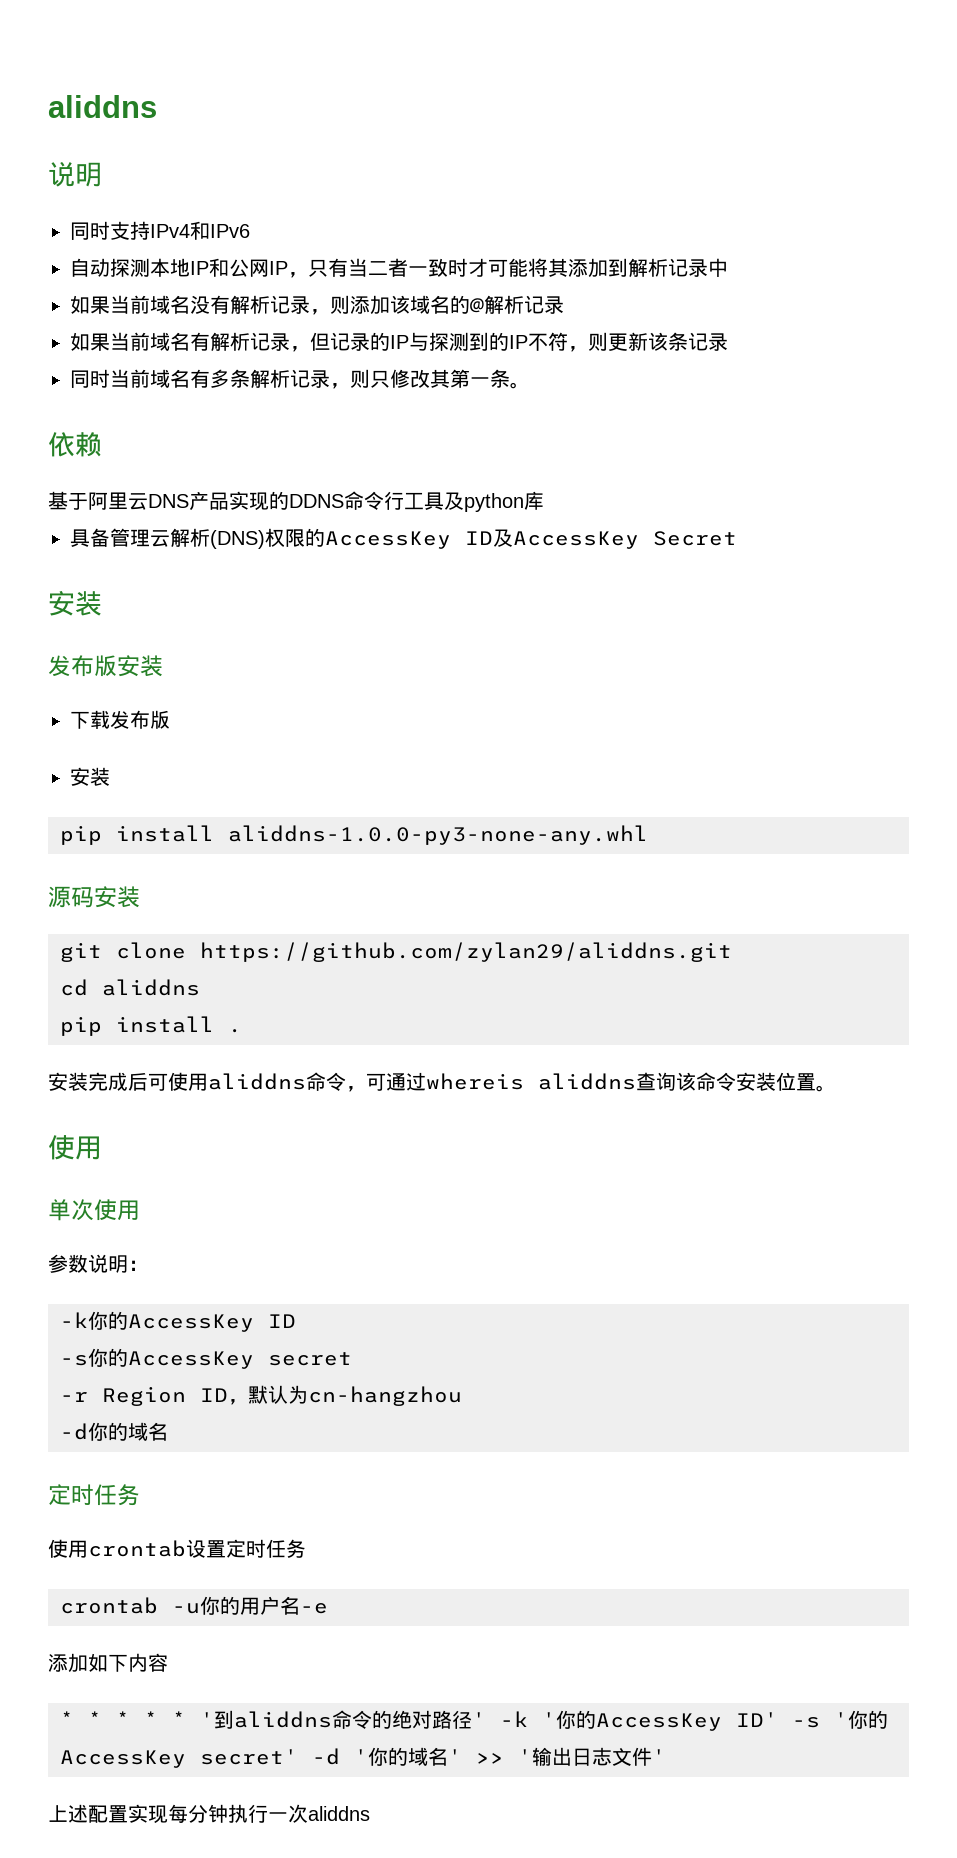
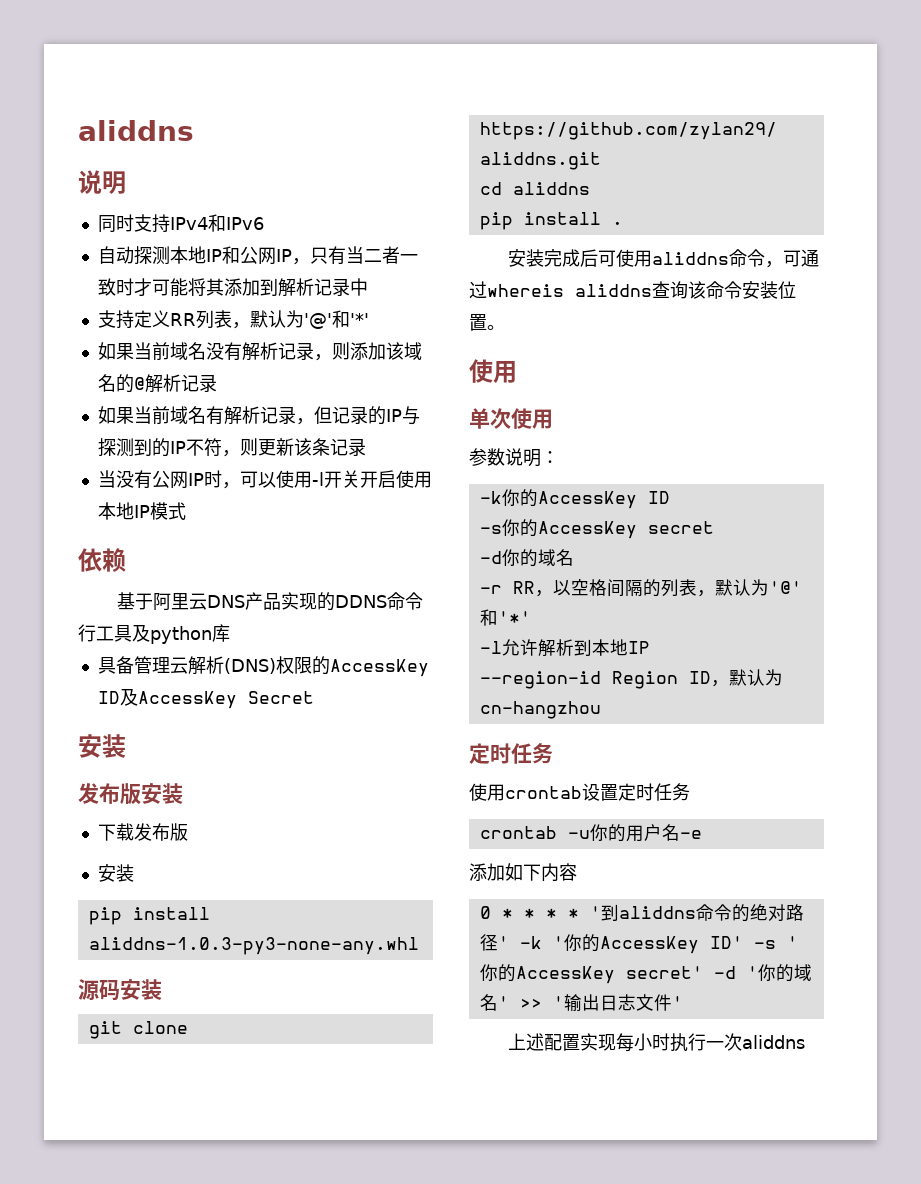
(728, 267) none -> [97,310,369,329] // 支持定义RR列表，默认为'@'和'*'
[70,369,530,389] 同时当前域名有多条解析记录，则只修改其第一条。 -> [97,470,432,489] [97,502,186,520] 当没有公网IP时，可以使用-l开关开启使用本地IP模式
[228,825,648,845] aliddns-1.0.0-py3-none-any.whl -> [88,937,419,955] aliddns-1.0.3-py3-none-any.whl
[60,1392,88,1402] -r -> [479,549,574,567] [479,579,802,597] [479,609,531,626] [479,639,650,657] [479,671,601,689] -d你的域名 // -r RR，以空格间隔的列表，默认为'@'和'*' // -l允许解析到本地IP // --region-id
[60,1422,168,1441] // -d你的域名 -> (601, 710) none
[60,1711,74,1727] * -> [479,906,491,919] 0
[188,1804,228,1823] 分钟 -> [633,1033,670,1051] 小时

